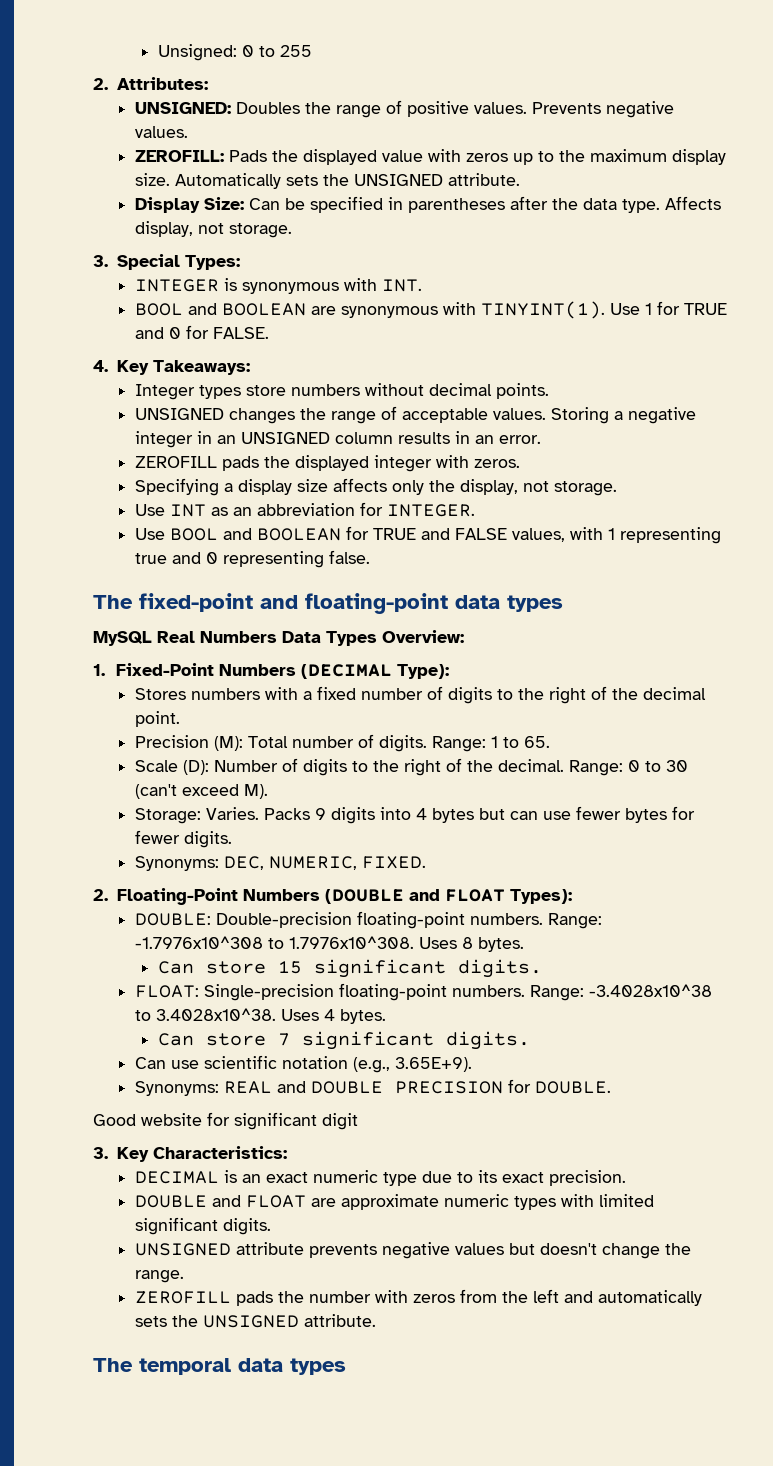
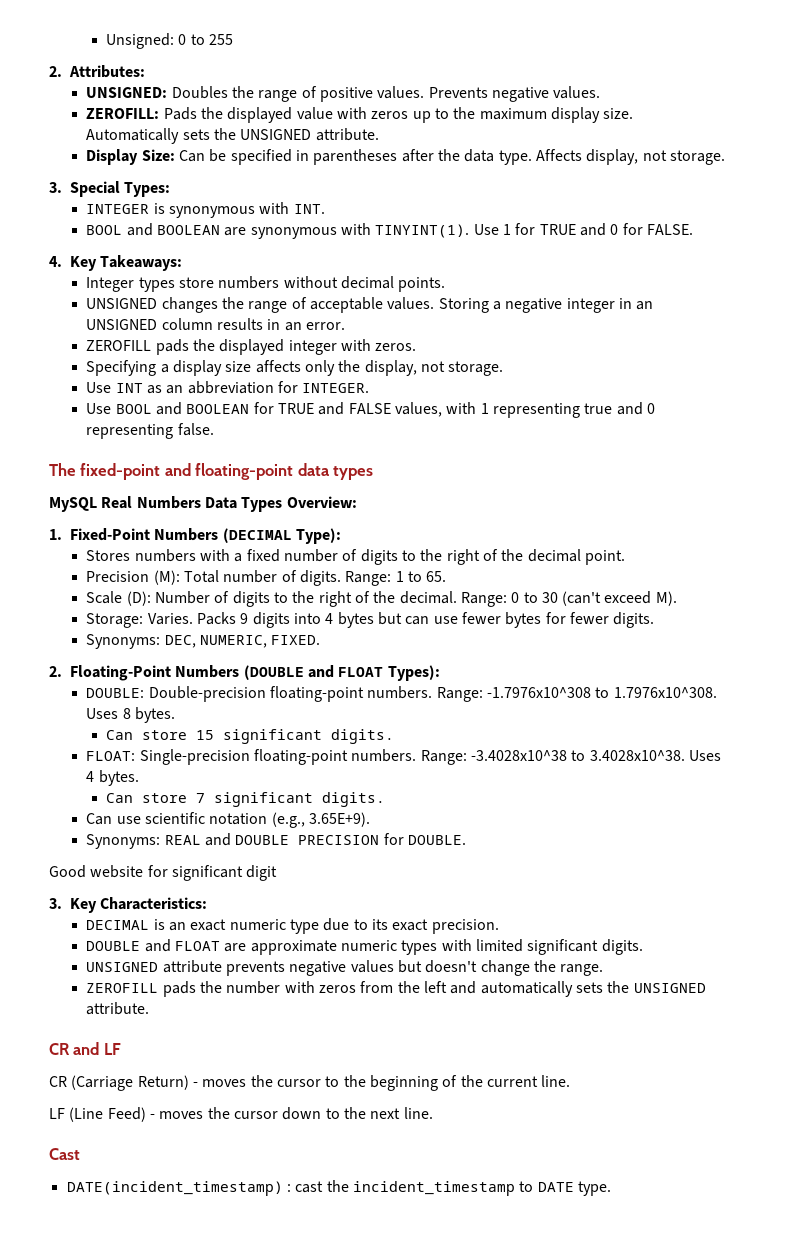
[93,1358,346,1375] The temporal data types -> [49,1042,121,1055] [49,1075,571,1091] [49,1107,433,1122] [49,1148,80,1160] [66,1180,611,1196] CR and LF // CR (Carriage Return) - moves the cursor to the beginning of the current line. // LF (Line Feed) - moves the cursor down to the next line. // Cast // DATE(incident_timestamp) : cast the incident_timestamp to DATE type.

